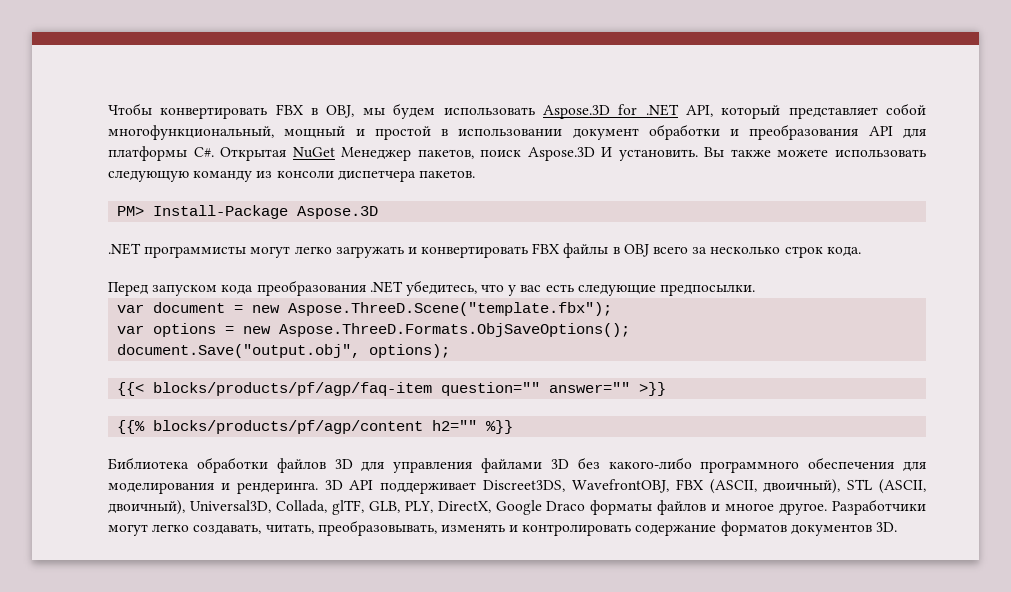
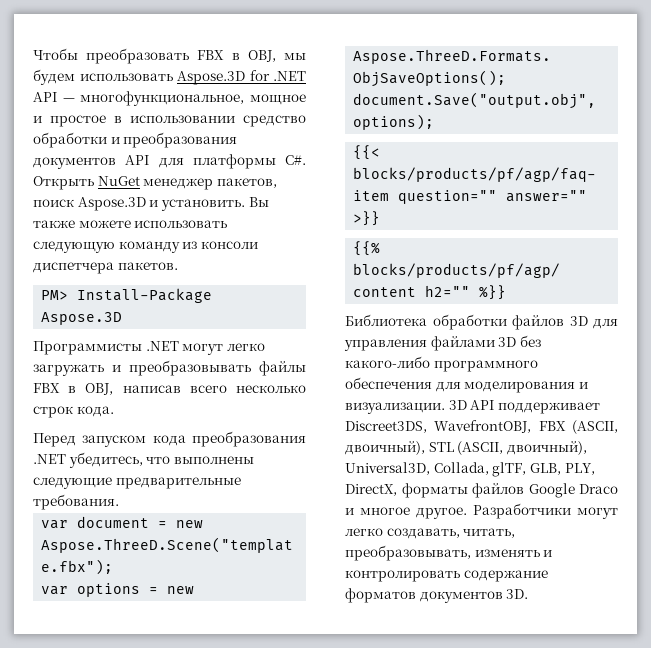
[160,107,268,119] конвертировать -> [86,48,190,64] преобразовать
[685,103,927,119] [108,125,431,140] API, который представляет собой многофункциональный, мощный и простой -> [33,91,306,106] [33,115,106,127] API — многофункциональное, мощное и простое
[572,128,639,140] документ -> [243,115,306,127] средство
(859, 132) none -> [33,157,116,169] документов
[220,147,412,161] Открытая NuGet Менеджер -> [33,176,214,190] Открыть NuGet менеджер
[601,147,613,157] И -> [149,200,159,207] и
[108,243,247,258] .NET программисты -> [33,341,179,355] Программисты .NET
[421,243,708,258] конвертировать FBX файлы в OBJ всего за -> [129,360,306,376] [33,383,227,395] преобразовывать файлы FBX в OBJ, написав всего
[508,284,756,296] у вас есть следующие предпосылки. -> [173,456,254,464] [33,477,241,489] [33,494,119,510] выполнены следующие предварительные требования.
[236,482,318,494] рендеринга. -> [345,402,445,414] визуализации.
[495,500,707,515] Google Draco форматы файлов -> [401,483,618,498] форматы файлов Google Draco

